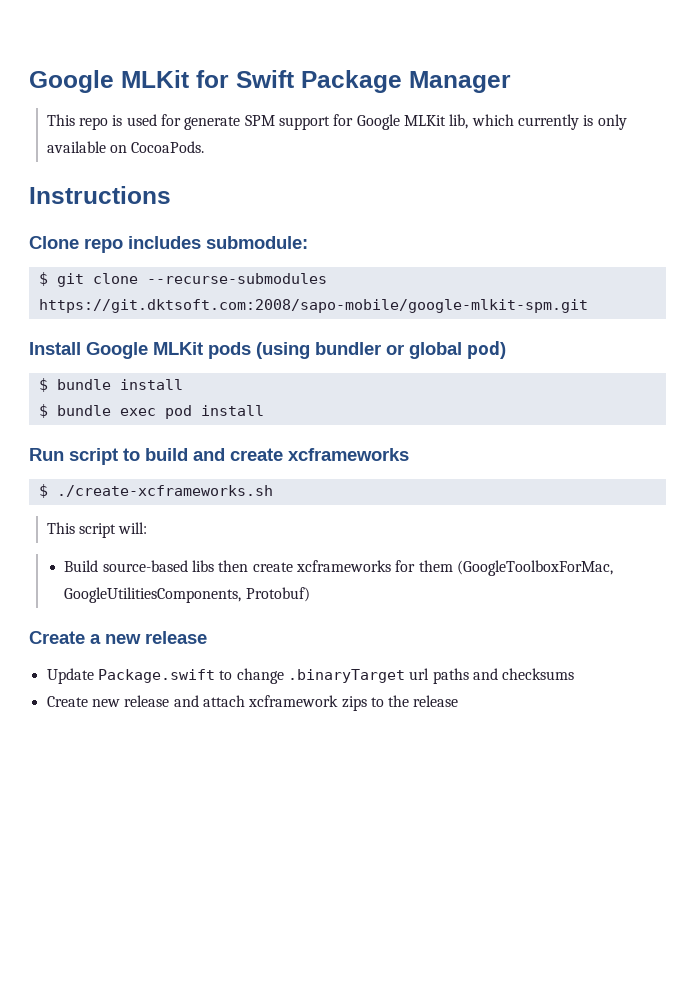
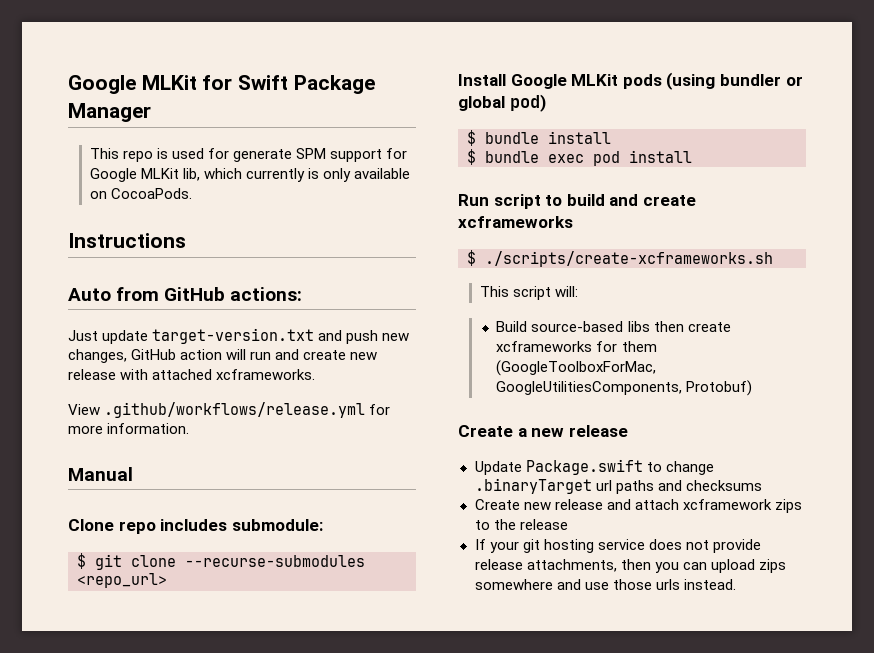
(171, 195) none -> [68,287,303,301] [68,328,410,344] [68,349,378,363] [68,369,316,380] [68,402,391,418] [68,423,190,434] [68,467,133,481] // Auto from GitHub actions: // Just update target-version.txt and push new changes, GitHub action will run and create new release with attached xcframeworks. // View .github/workflows/release.yml for more information. // Manual
[38,299,588,313] https://git.dktsoft.com:2008/sapo-mobile/google-mlkit-spm.git -> [77,573,167,588] <repo_url>
[56,485,273,497] ./create-xcframeworks.sh -> [485,251,773,267] ./scripts/create-xcframeworks.sh
(459, 701) none -> [474,539,761,553] [474,559,786,573] [474,579,736,590] // If your git hosting service does not provide release attachments, then you can upload zips somewhere and use those urls instead.

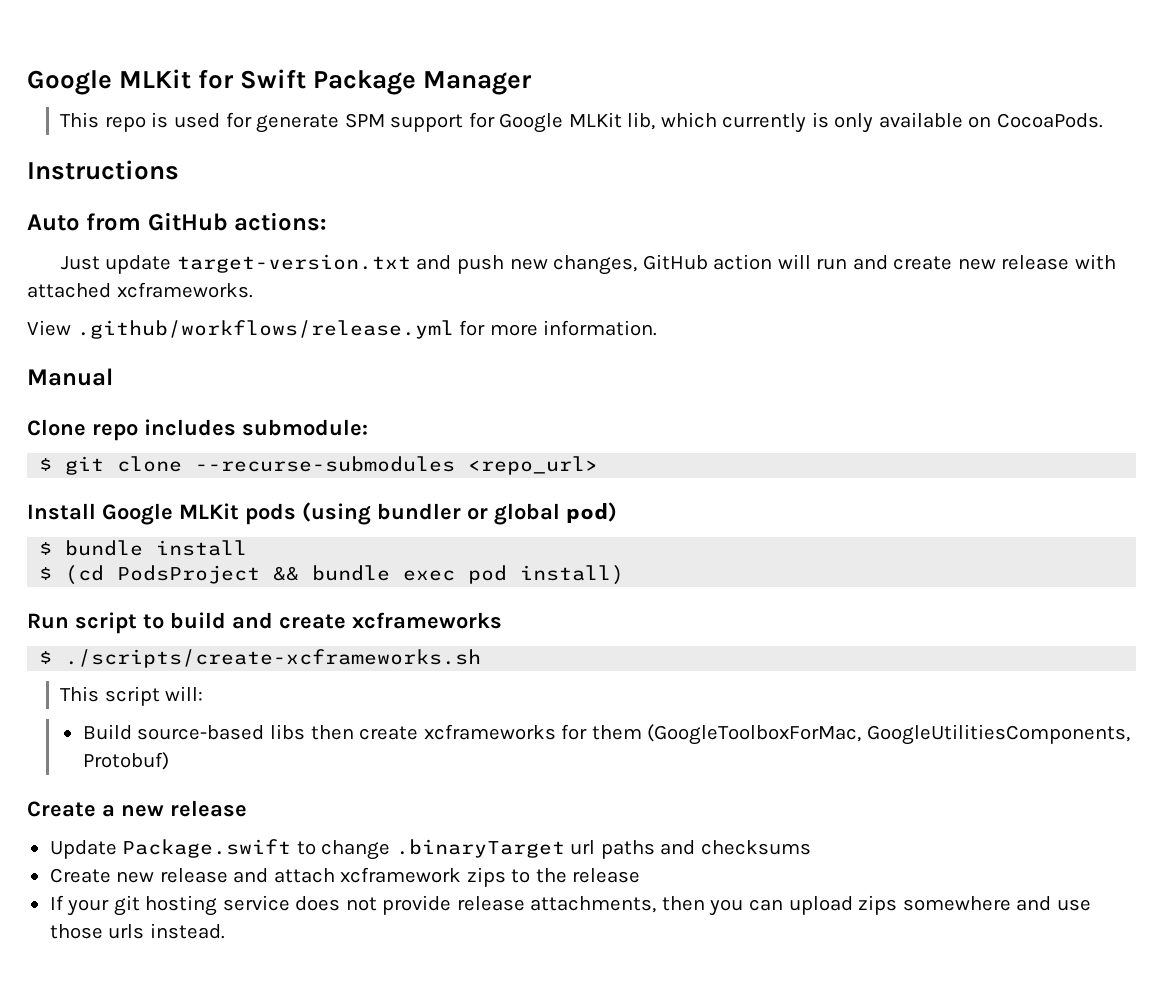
(476, 157) none -> [65,565,300,585] (cd PodsProject &&
[629,150,692,163] install -> [520,565,625,585] install)

